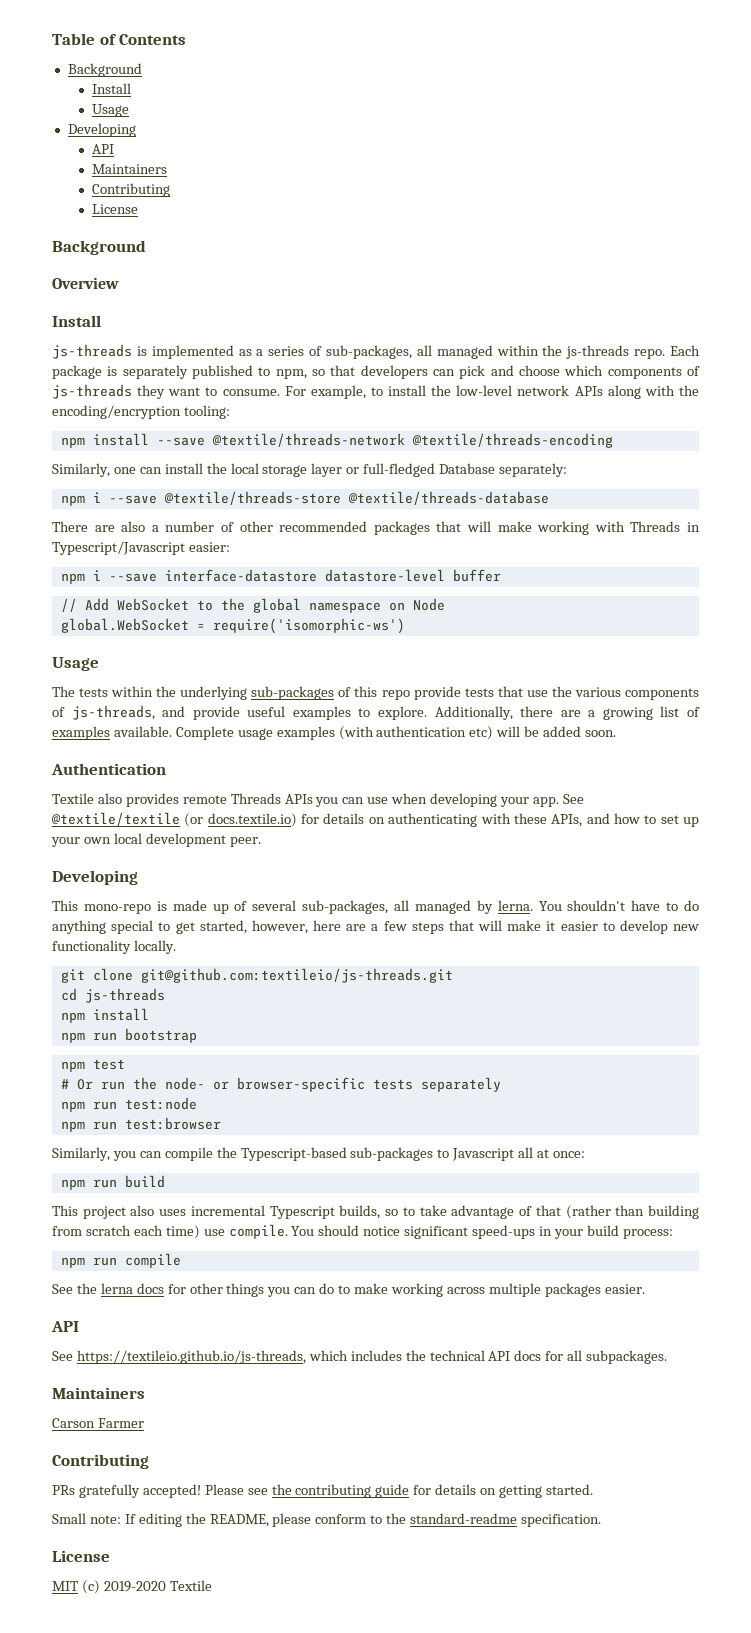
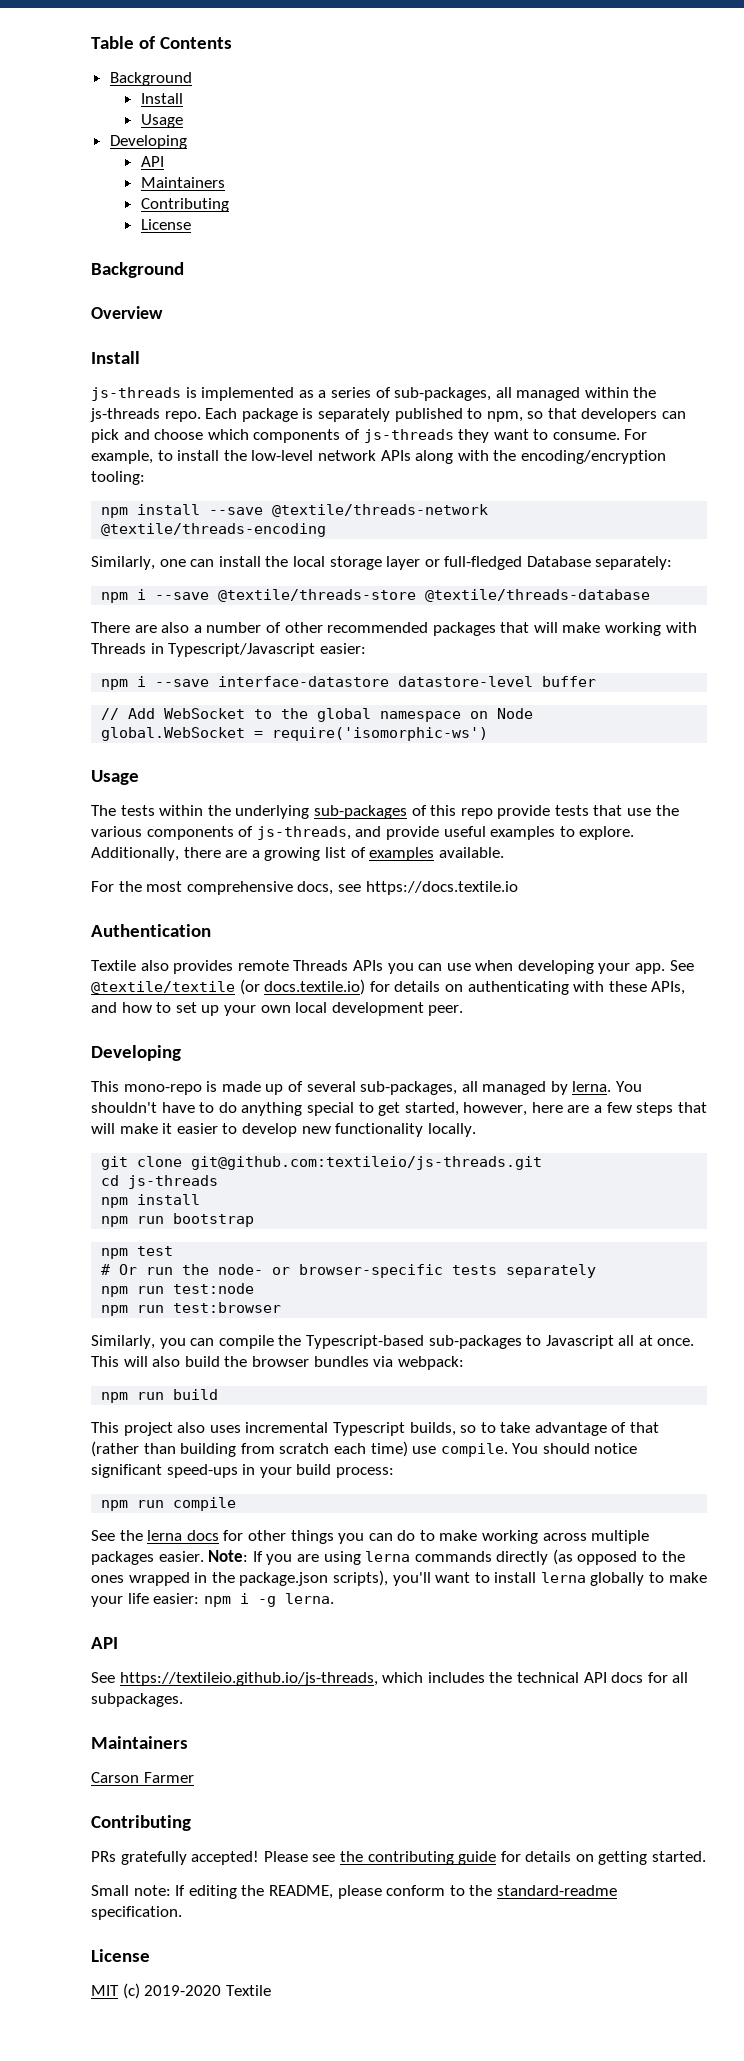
[175,726,617,740] Complete usage examples (with authentication etc) will be added soon. -> [91,881,518,895] // For the most comprehensive docs, see https://docs.textile.io
[553,1151,586,1158] once: -> [657,1338,695,1346] [91,1356,464,1370] once. This will also build the browser bundles via webpack:
(645, 1289) none -> [208,1549,685,1565] [91,1570,707,1586] [91,1593,334,1607] Note: If you are using lerna commands directly (as opposed to the ones wrapped in the package.json scripts), you'll want to install lerna globally to make your life easier: npm i -g lerna.

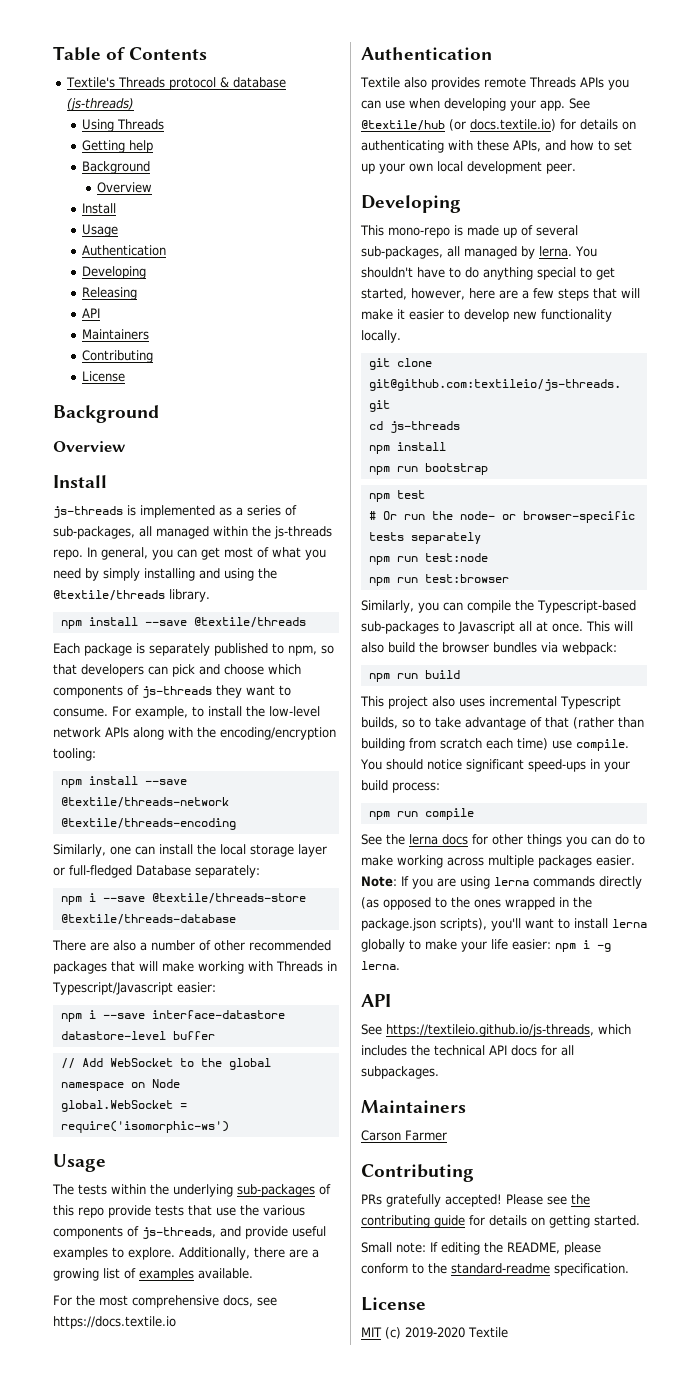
[109,72,192,86] // Background -> [65,77,286,90] [66,98,134,111] [81,119,164,132] [81,140,153,153] [81,161,150,174] [96,182,152,193] // Textile's Threads protocol & database (js-threads) // Using Threads // Getting help // Background // Overview
[109,135,187,149] // Developing -> [81,245,166,256] [81,266,146,279] [81,287,137,300] // Authentication // Developing // Releasing
(201, 416) none -> [87,547,326,560] [53,568,277,581] [53,589,210,602] [60,617,306,629] In general, you can get most of what you need by simply installing and using the @textile/threads library. // npm install --save @textile/threads //
[91,981,235,994] @textile/textile -> [361,120,445,131] @textile/hub

